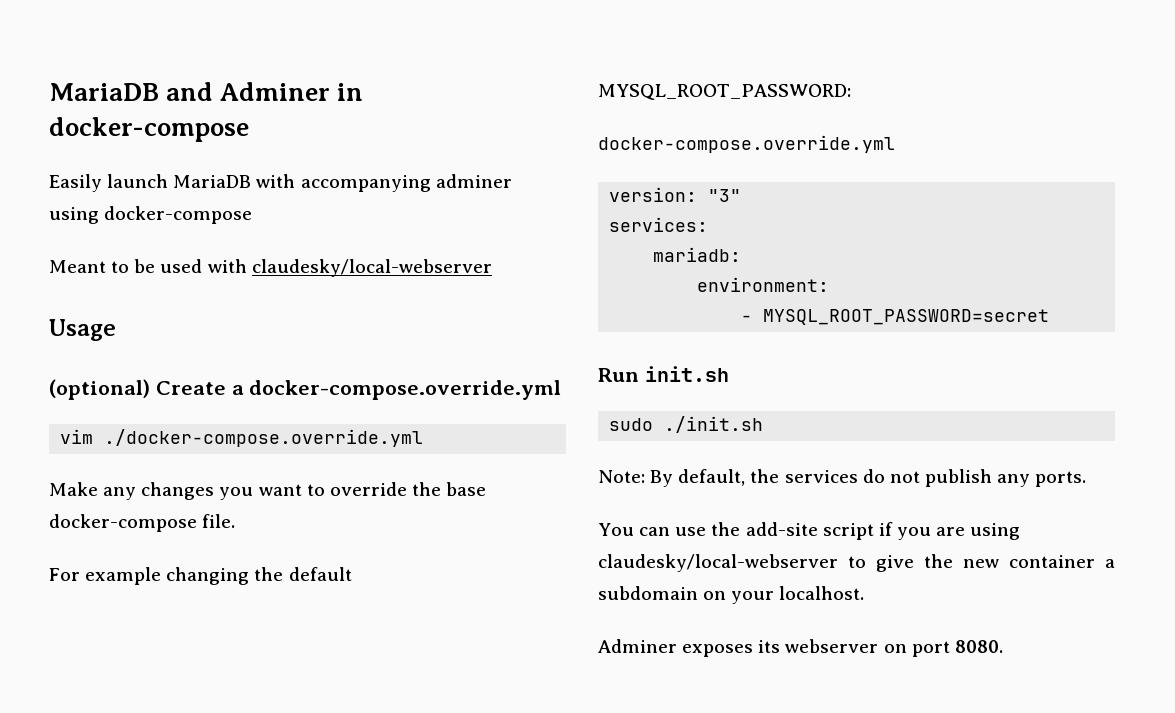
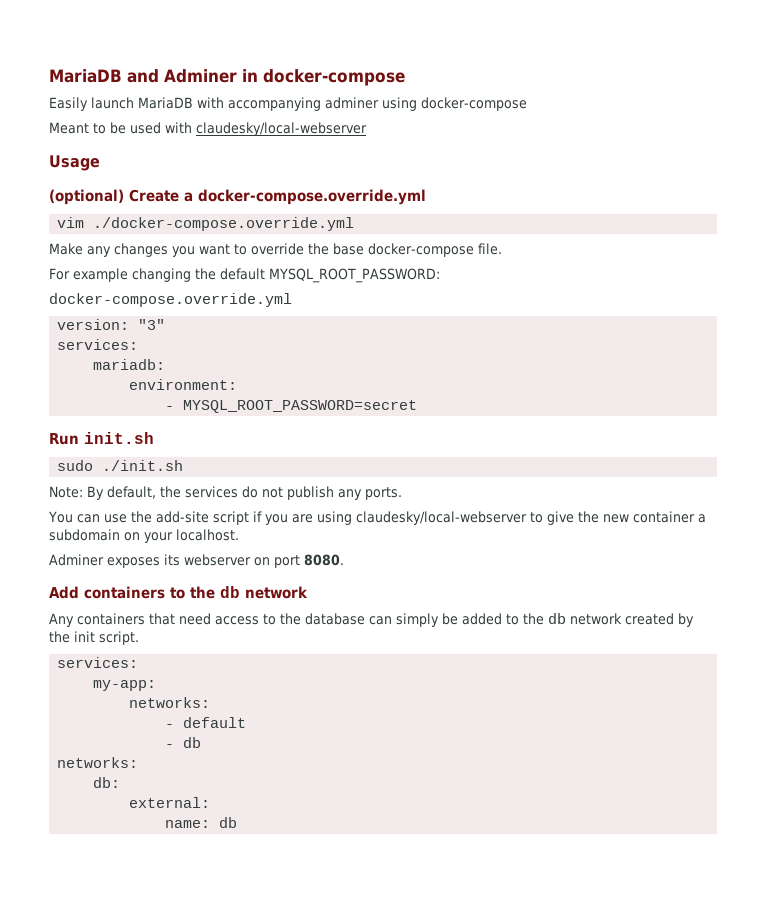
(1003, 646) none -> [49,586,308,599] [49,613,694,627] [49,631,139,645] [57,657,139,668] [93,680,157,691] [129,697,211,708] [165,717,247,728] [165,737,202,748] [57,757,139,768] [93,777,121,788] [129,797,211,808] [165,817,238,828] // Add containers to the db network // Any containers that need access to the database can simply be added to the db network created by the init script. // services: // my-app: // networks: // - default // - db // networks: // db: // external: // name: db

